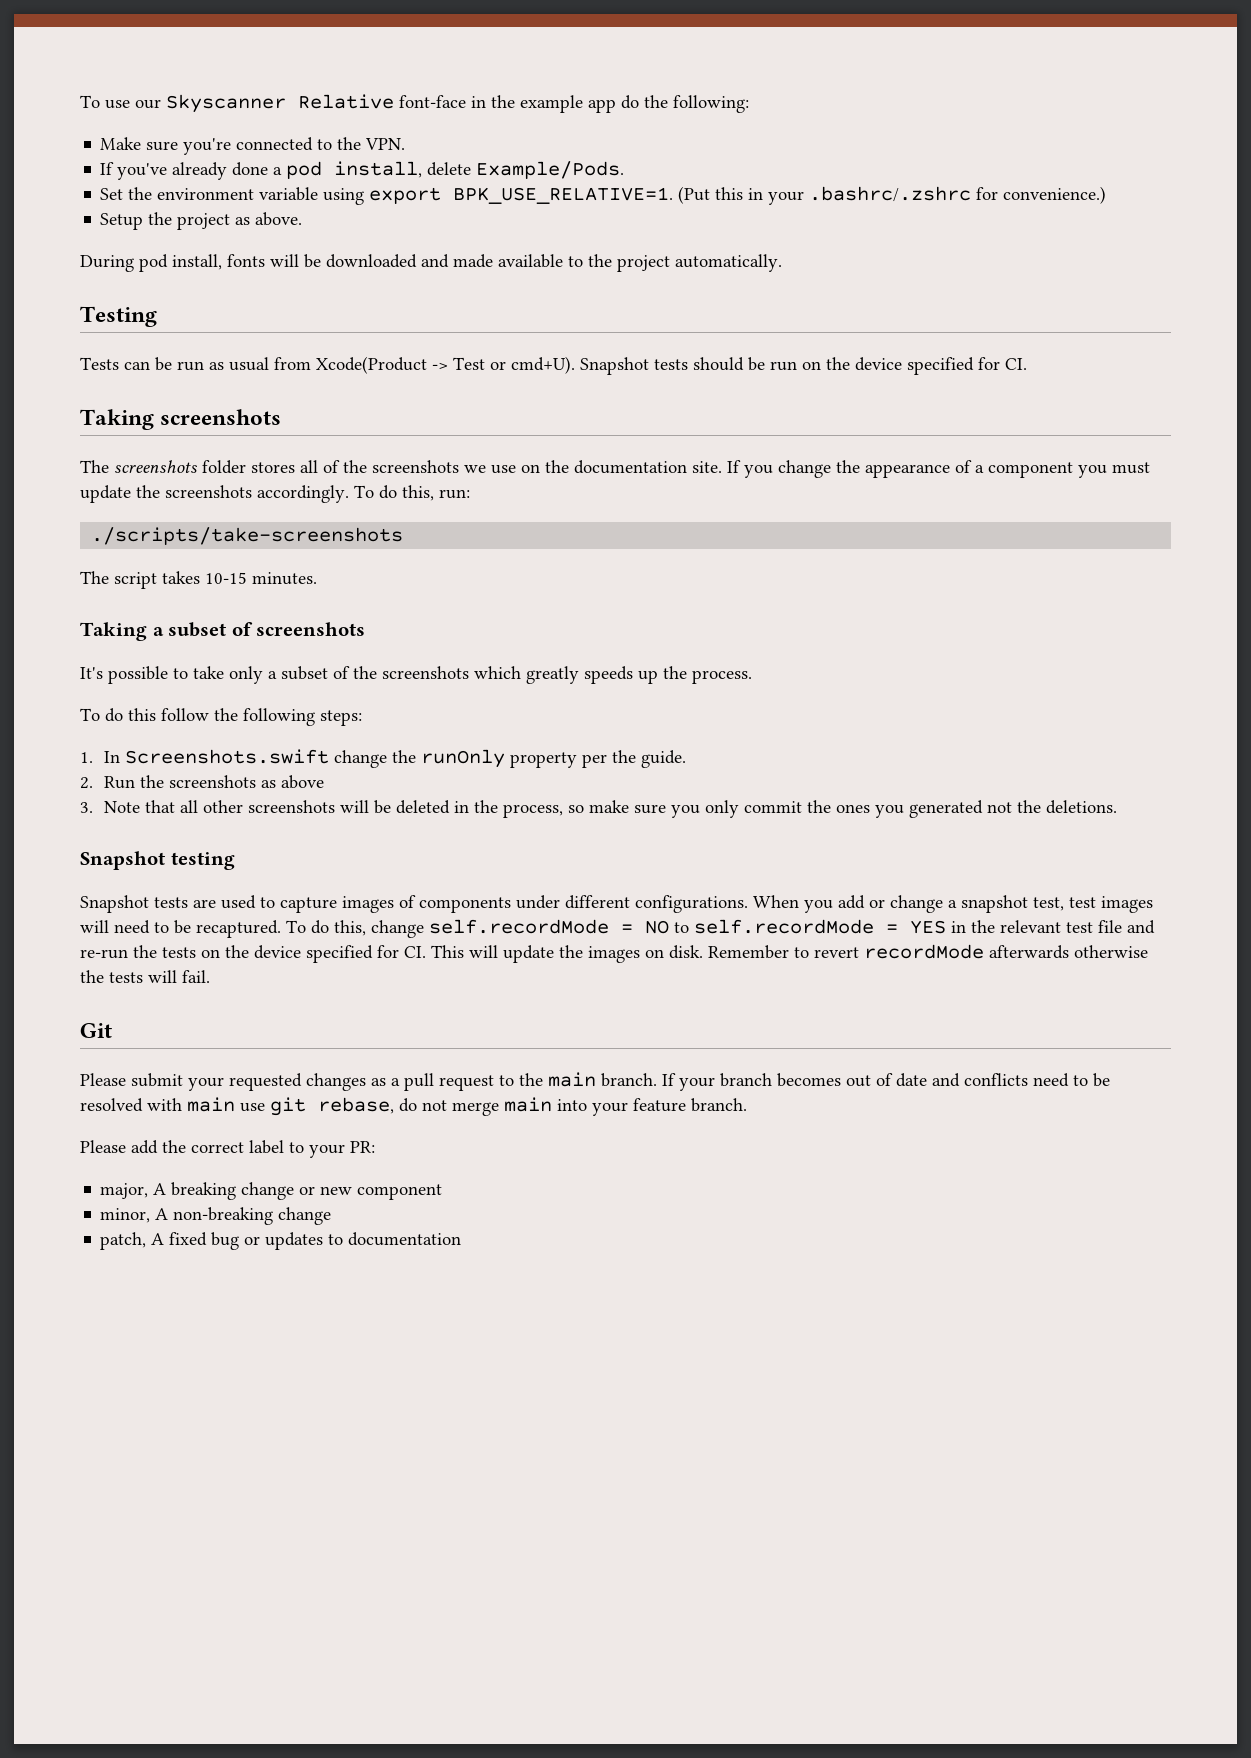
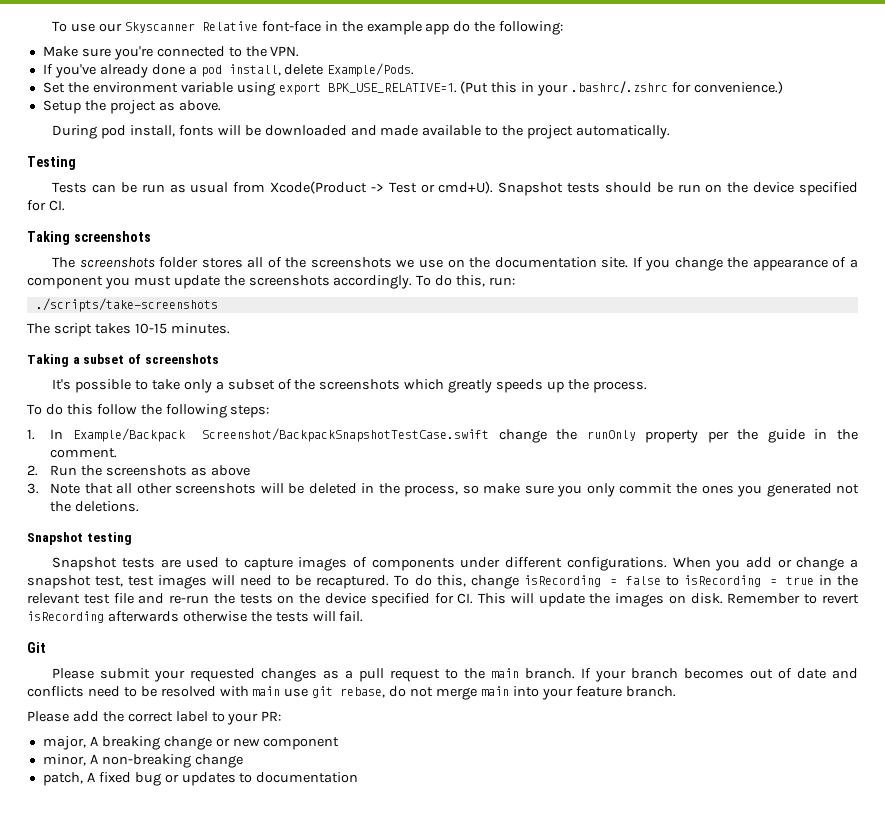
[125,749,330,764] Screenshots.swift -> [72,428,490,442] Example/Backpack Screenshot/BackpackSnapshotTestCase.swift
[641,750,687,768] guide. -> [767,429,858,443] [50,448,118,458] guide in the comment.
[429,919,946,934] self.recordMode = NO to self.recordMode = YES -> [523,575,814,587] isRecording = false to isRecording = true
[864,944,984,959] recordMode -> [27,611,104,623] isRecording

